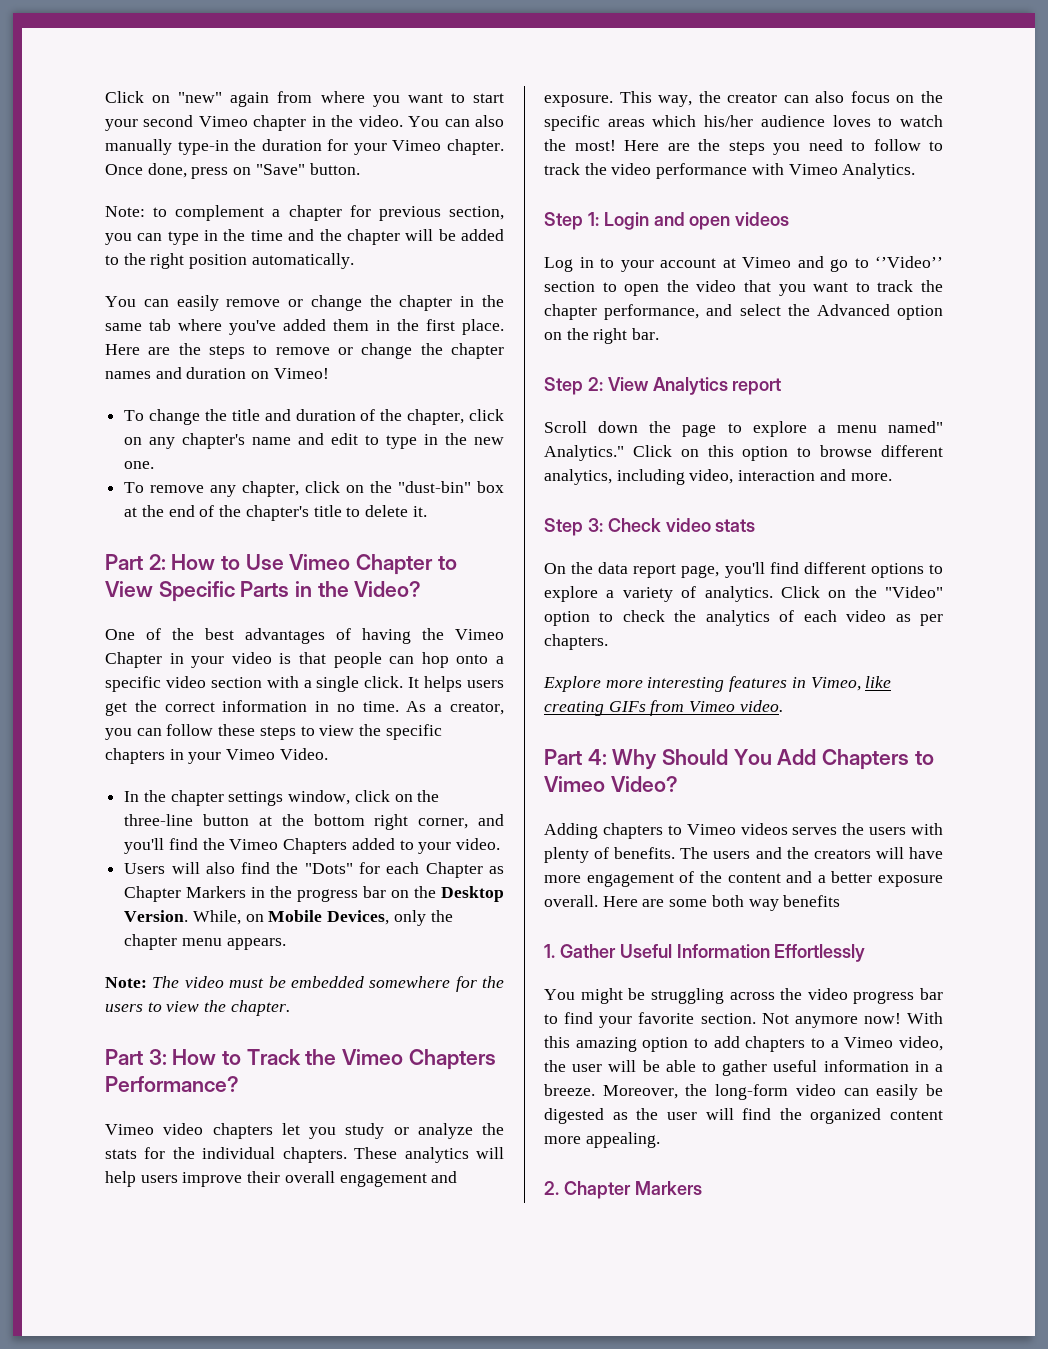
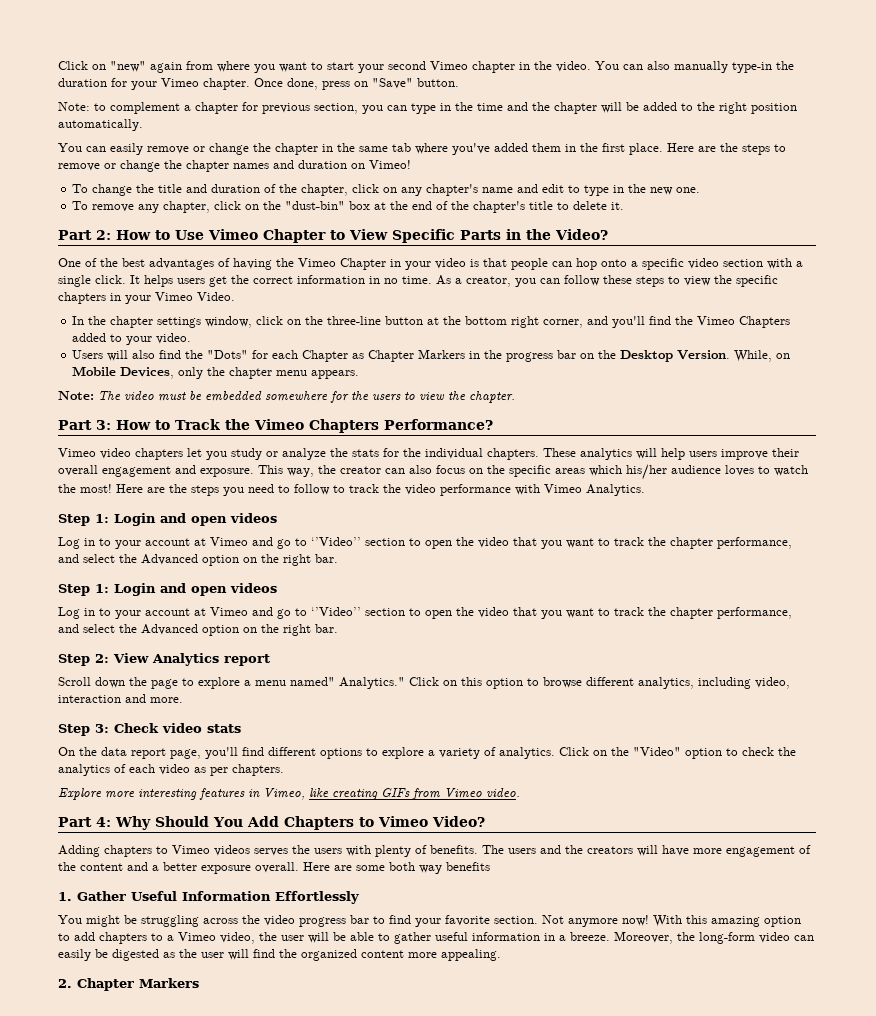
(660, 334) none -> [58,583,277,596] [58,607,792,619] [58,624,338,636] // Step 1: Login and open videos // Log in to your account at Vimeo and go to ‘’Video’’ section to open the video that you want to track the chapter performance, and select the Advanced option on the right bar.

